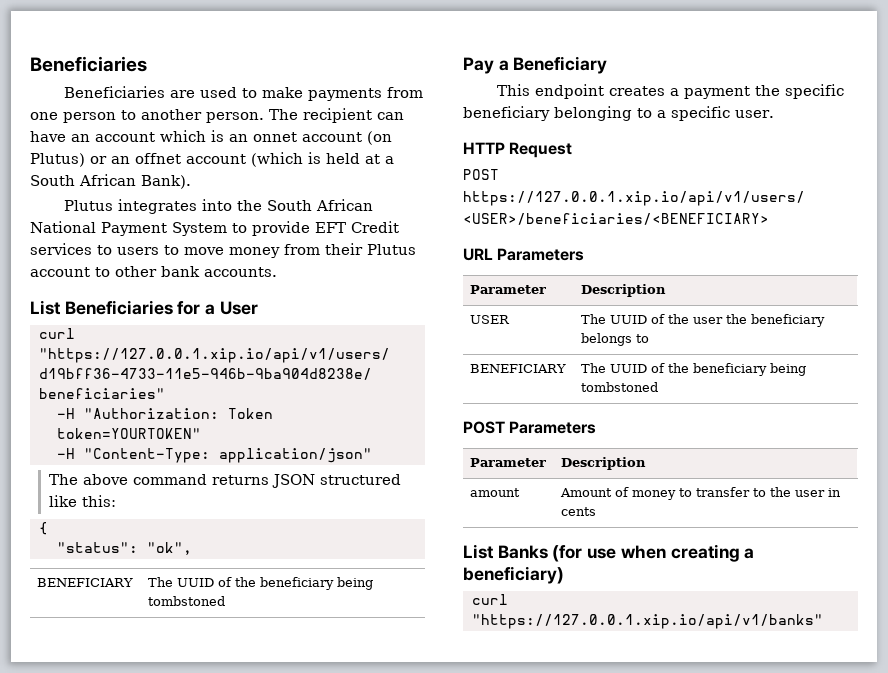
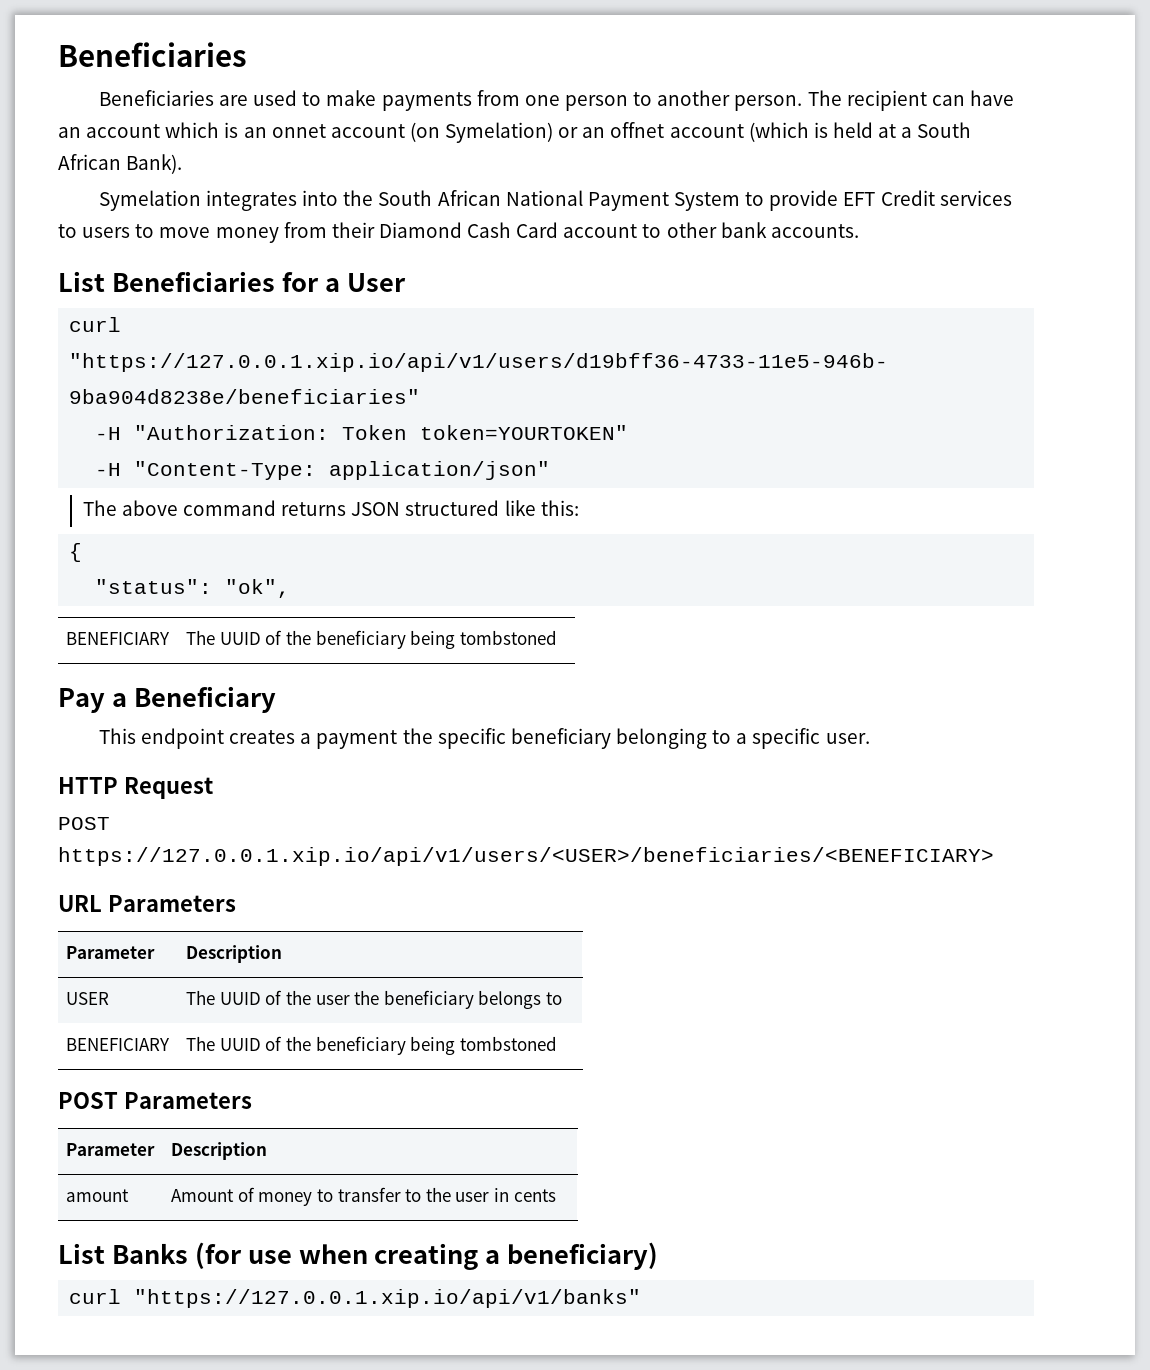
[30,153,85,167] Plutus) -> [445,122,554,143] Symelation)
[63,200,113,211] Plutus -> [98,190,201,211] Symelation
[367,244,416,255] Plutus -> [378,222,559,238] Diamond Cash Card

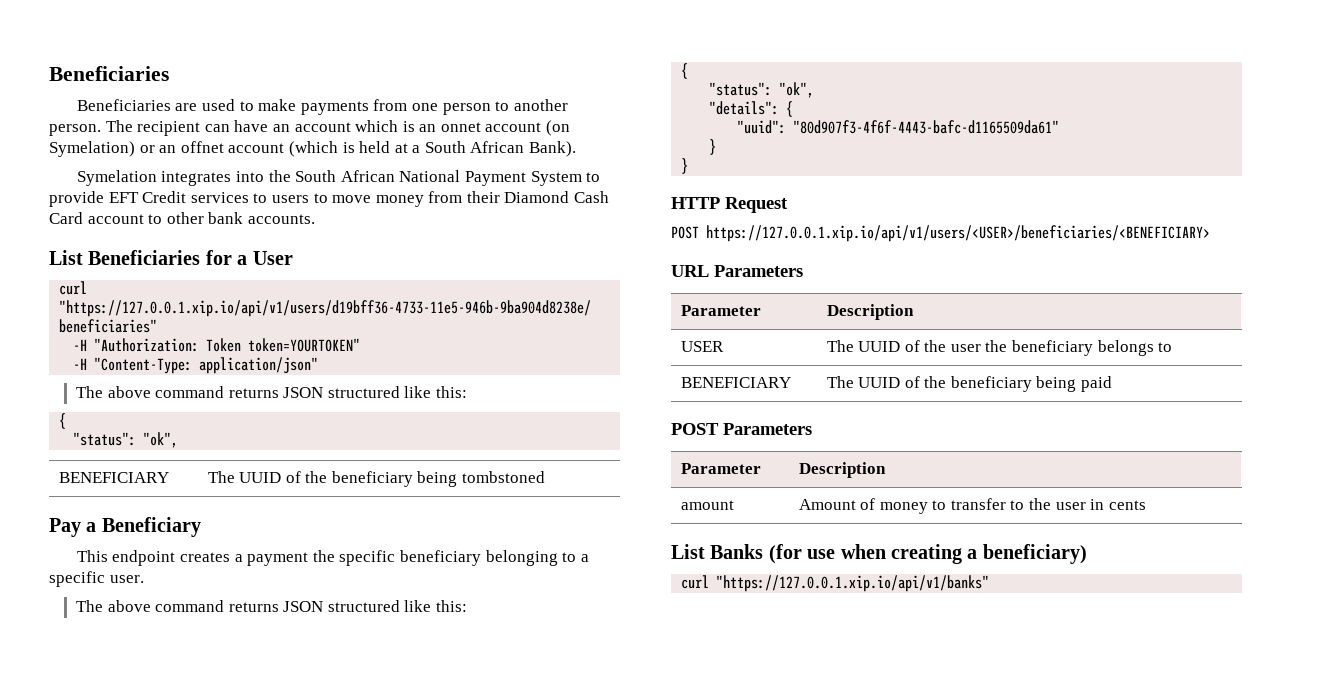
(870, 738) none -> [75,600,468,612] [681,63,689,79] [709,82,815,98] [709,101,794,117] [737,120,1060,134] [709,139,717,155] [681,158,689,174] // The above command returns JSON structured like this: // { // "status": "ok", // "details": { // "uuid": "80d907f3-4f6f-4443-bafc-d1165509da61" // } // }
[459,1036,557,1051] tombstoned -> [1081,376,1113,392] paid

